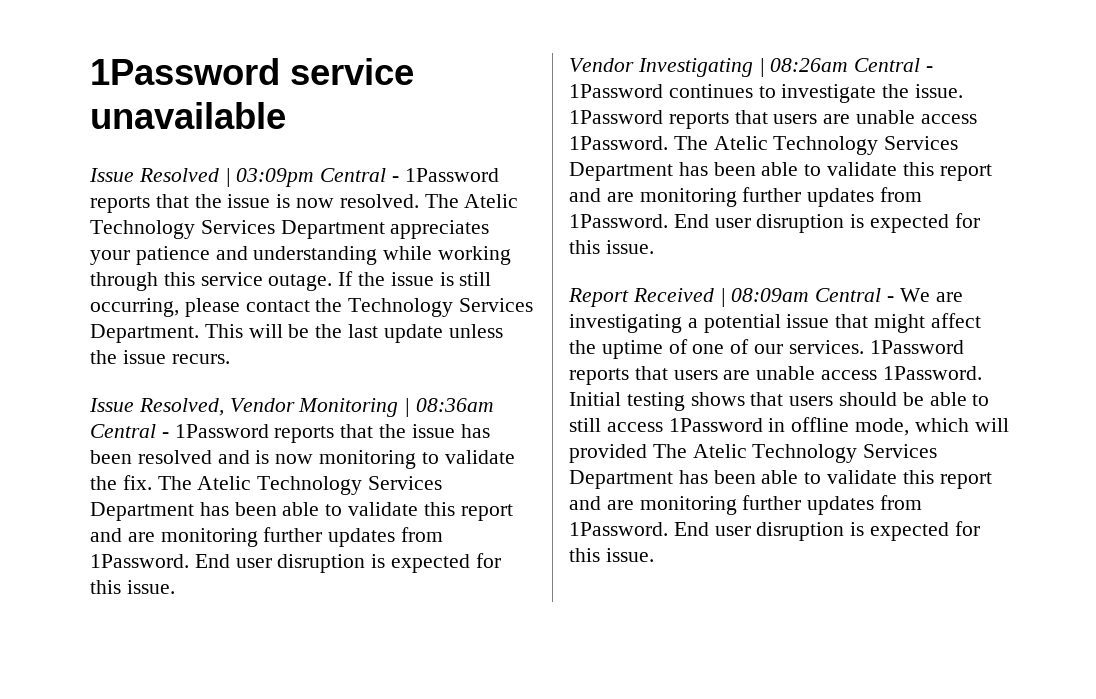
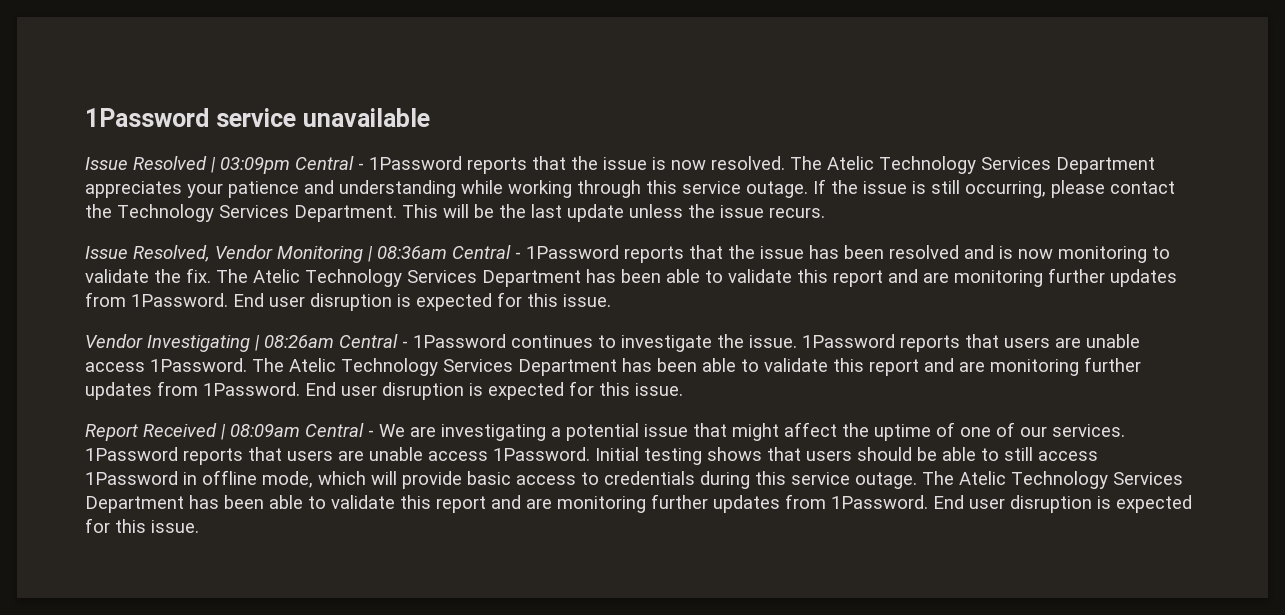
[569,444,647,463] provided -> [402,471,917,489] provide basic access to credentials during this service outage.

